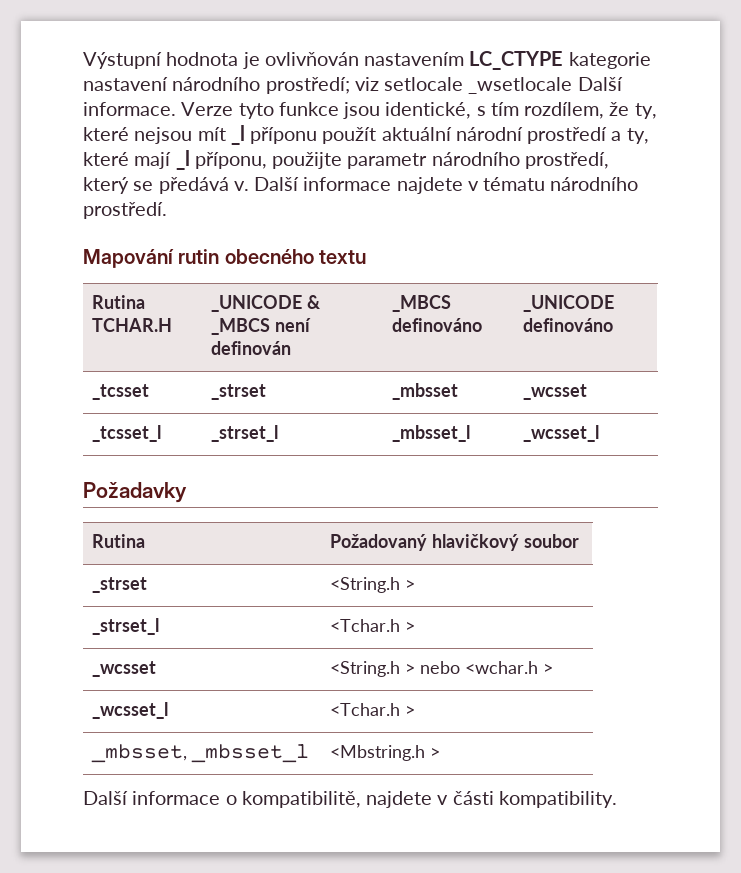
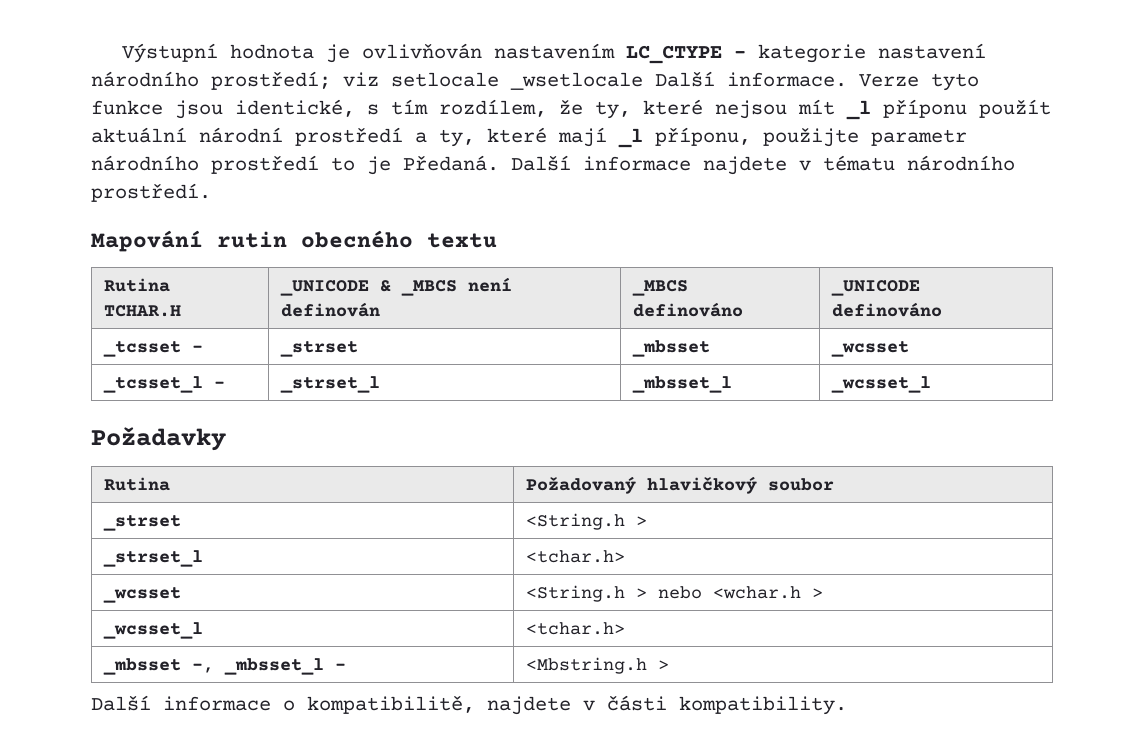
(564, 60) none -> [733,51,746,58] –
[524,152,609,169] [83,177,249,194] prostředí, který se předává v. -> [211,155,499,175] prostředí to je Předaná.
(150, 392) none -> [191,345,203,352] –
(162, 433) none -> [213,381,225,388] –
[330,619,416,632] <Tchar.h > -> [525,550,625,563] <tchar.h>
[330,703,416,716] [91,744,310,763] <Tchar.h > // _mbsset, _mbsset_l -> [525,622,625,635] [102,658,346,675] <tchar.h> // _mbsset –, _mbsset_l –

